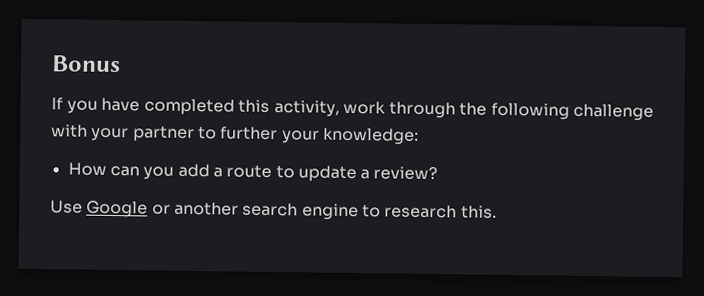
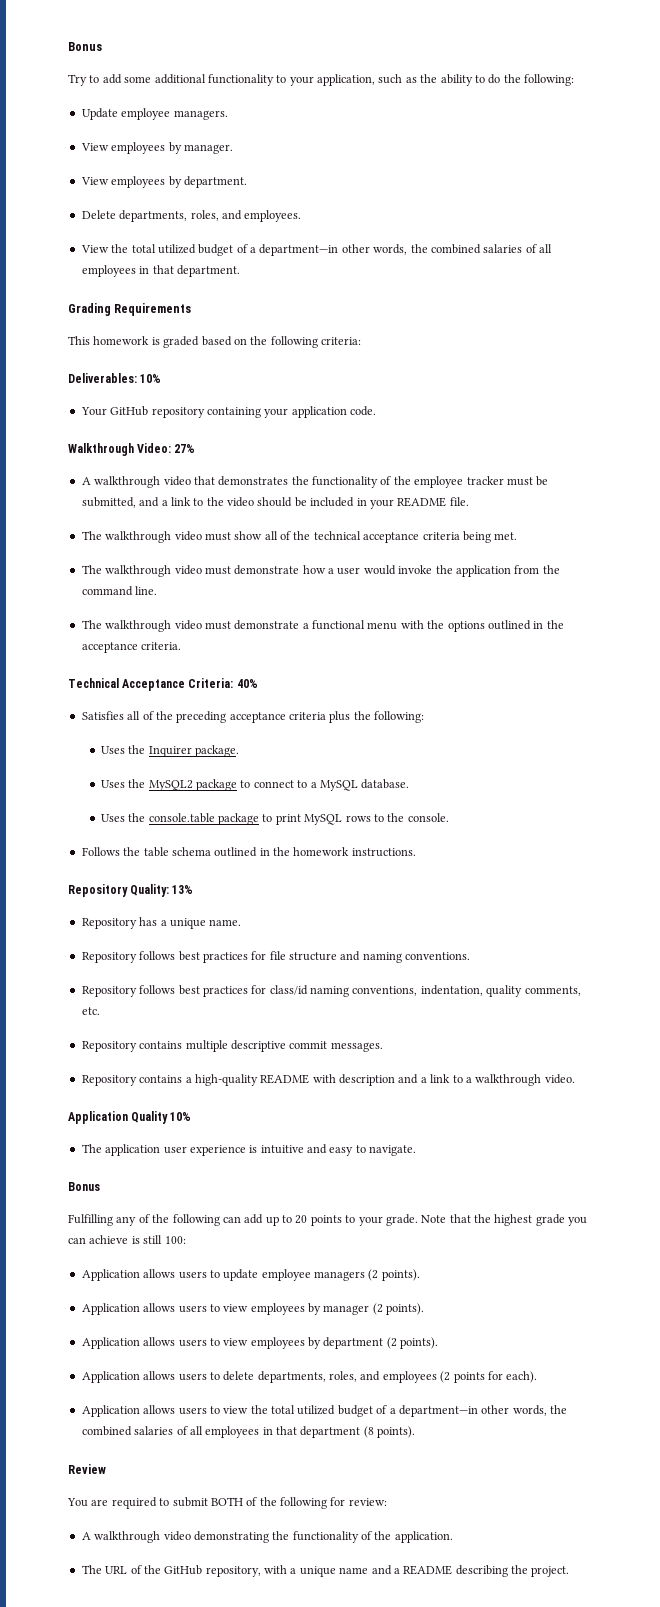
[51,55,121,73] [51,97,654,121] [51,124,419,145] [67,162,439,183] [50,200,497,221] Bonus // If you have completed this activity, work through the following challenge with your partner to further your knowledge: // How can you add a route to update a review? // Use Google or another search engine to research this. -> [68,42,102,51] [68,74,574,86] [81,108,228,120] [80,142,233,154] [80,176,247,188] [81,210,302,222] [80,244,552,256] [81,265,240,277] [68,303,192,316] [68,336,361,348] [68,373,162,383] [80,406,376,418] [68,443,196,456] [81,476,549,488] [81,497,469,509] [81,531,518,543] [81,565,560,577] [81,586,158,596] [81,620,564,632] [81,642,182,653] [68,678,258,691] [81,711,425,723] [100,745,240,757] [100,779,410,791] [100,813,449,825] [81,847,416,857] [68,884,194,897] [81,917,242,929] [81,951,471,963] [81,985,581,997] [81,1007,100,1015] [81,1040,383,1052] [81,1074,575,1086] [68,1111,192,1124] [81,1144,417,1156] [68,1182,100,1191] [68,1214,588,1226] [68,1235,186,1244] [81,1269,420,1281] [81,1303,425,1315] [81,1337,439,1349] [81,1371,538,1383] [81,1405,567,1417] [81,1426,416,1438] [68,1464,106,1474] [67,1497,387,1509] [81,1531,453,1543] [81,1565,570,1577] Bonus // Try to add some additional functionality to your application, such as the ability to do the following: // Update employee managers. // View employees by manager. // View employees by department. // Delete departments, roles, and employees. // View the total utilized budget of a department—in other words, the combined salaries of all employees in that department. // Grading Requirements // This homework is graded based on the following criteria: // Deliverables: 10% // Your GitHub repository containing your application code. // Walkthrough Video: 27% // A walkthrough video that demonstrates the functionality of the employee tracker must be submitted, and a link to the video should be included in your README file. // The walkthrough video must show all of the technical acceptance criteria being met. // The walkthrough video must demonstrate how a user would invoke the application from the command line. // The walkthrough video must demonstrate a functional menu with the options outlined in the acceptance criteria. // Technical Acceptance Criteria: 40% // Satisfies all of the preceding acceptance criteria plus the following: // Uses the Inquirer package. // Uses the MySQL2 package to connect to a MySQL database. // Uses the console.table package to print MySQL rows to the console. // Follows the table schema outlined in the homework instructions. // Repository Quality: 13% // Repository has a unique name. // Repository follows best practices for file structure and naming conventions. // Repository follows best practices for class/id naming conventions, indentation, quality comments, etc. // Repository contains multiple descriptive commit messages. // Repository contains a high-quality README with description and a link to a walkthrough video. // Application Quality 10% // The application user experience is intuitive and easy to navigate. // Bonus // Fulfilling any of the following can add up to 20 points to your grade. Note that the highest grade you can achieve is still 100: // Application allows users to update employee managers (2 points). // Application allows users to view employees by manager (2 points). // Application allows users to view employees by department (2 points). // Application allows users to delete departments, roles, and employees (2 points for each). // Application allows users to view the total utilized budget of a department—in other words, the combined salaries of all employees in that department (8 points). // Review // You are required to submit BOTH of the following for review: // A walkthrough video demonstrating the functionality of the application. // The URL of the GitHub repository, with a unique name and a README describing the project.

